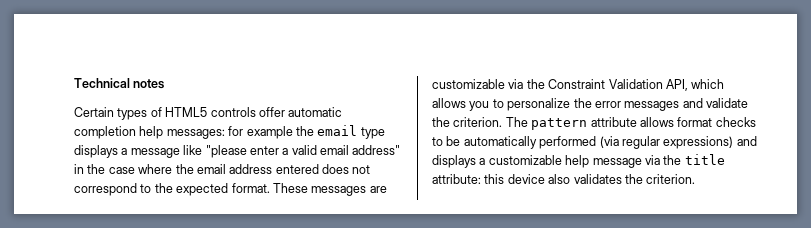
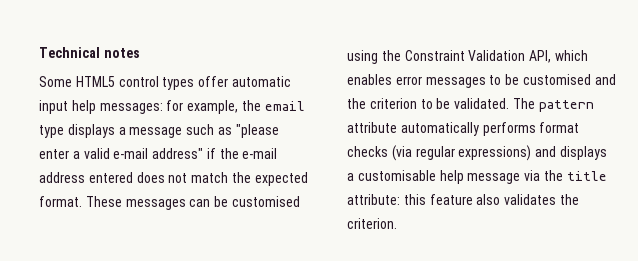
[74,107,256,120] Certain types of HTML5 controls -> [39,76,195,90] Some HTML5 control types
[74,126,136,139] completion -> [39,100,68,114] input
[246,126,293,139] example -> [187,100,239,114] example,
[183,145,203,155] like -> [186,124,232,135] such as
[320,145,401,155] [74,164,226,174] email address" in the case where the email -> [113,148,278,159] e-mail address" if the e-mail
[74,183,152,196] correspond to -> [191,172,229,183] match
[369,186,387,193] [432,79,524,89] are customizable via -> [189,196,300,207] [347,50,378,64] can be customised using
[432,98,748,111] [432,117,756,130] [432,136,597,149] allows you to personalize the error messages and validate the criterion. The pattern attribute allows format checks to be automatically performed -> [347,74,616,88] [347,98,594,112] [347,122,580,136] [347,146,388,157] enables error messages to be customised and the criterion to be validated. The pattern attribute automatically performs format checks
[488,155,562,165] customizable -> [357,170,436,181] customisable
[507,174,545,184] device -> [429,194,473,205] feature

